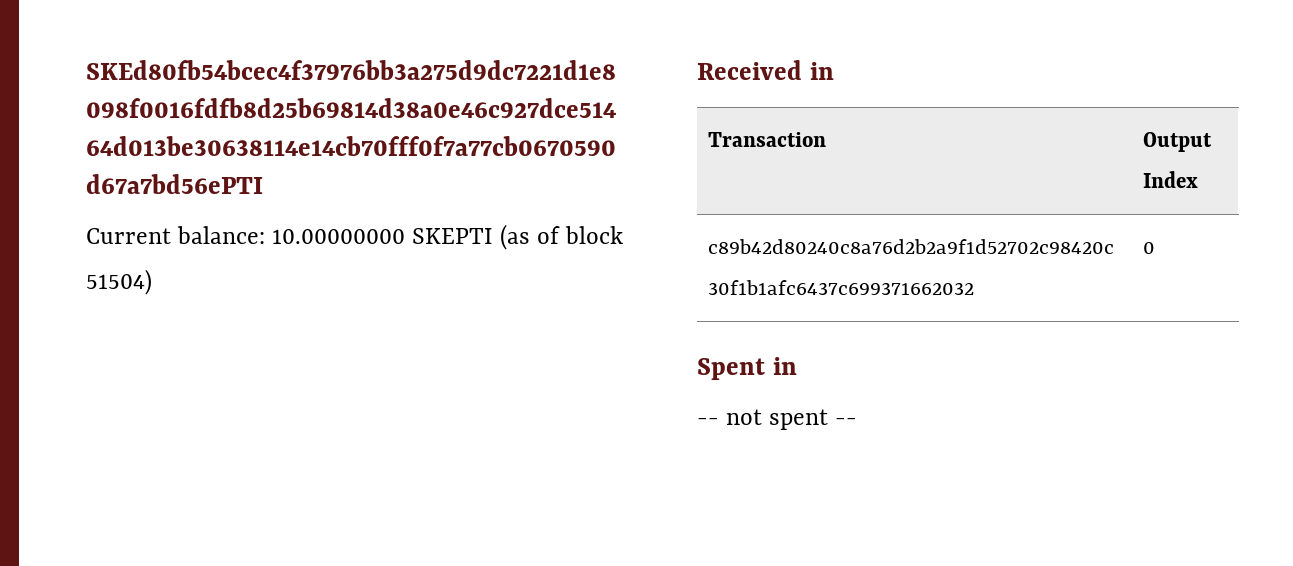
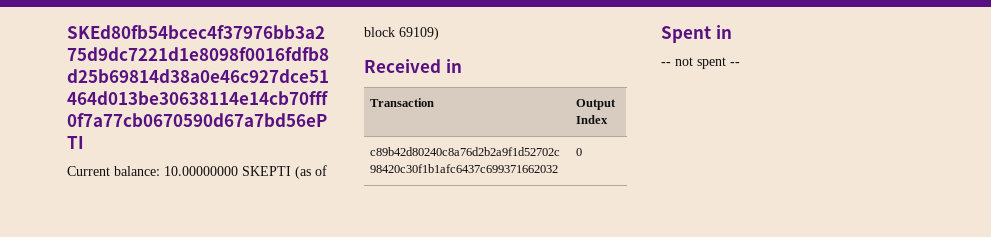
[86,269,152,295] 51504) -> [399,27,439,40] 69109)

